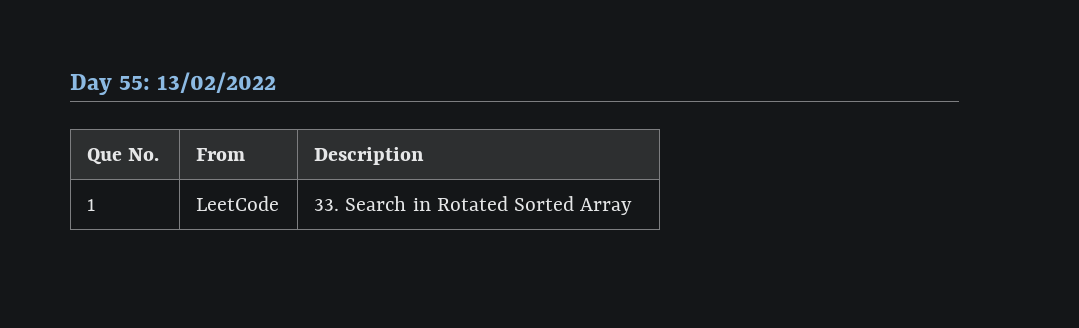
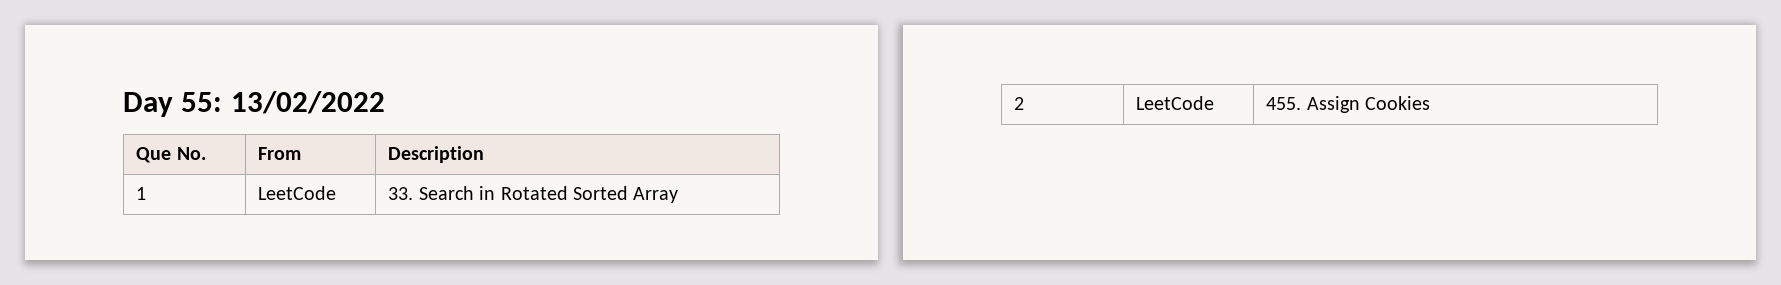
(633, 206) none -> [1014,97,1025,110] [1136,96,1215,110] [1266,96,1431,113] // 2 | LeetCode | 455. Assign Cookies

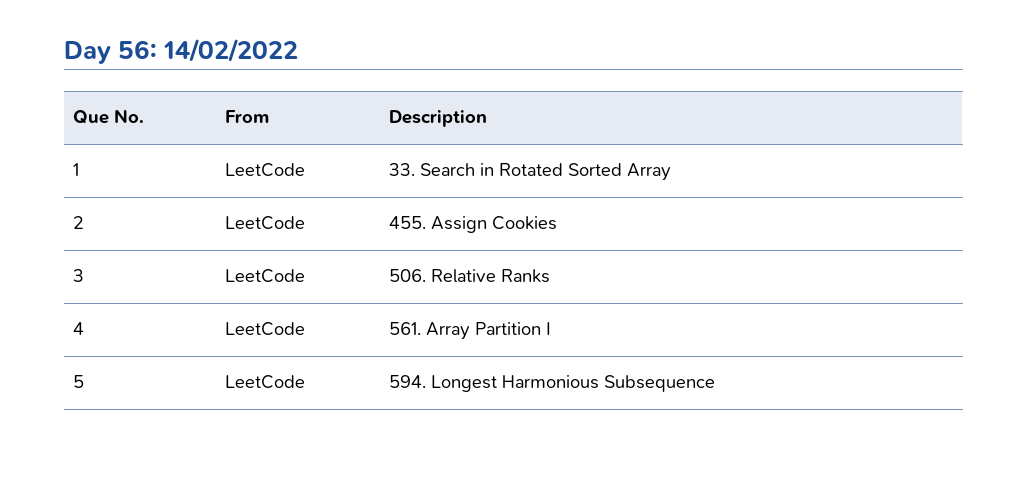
[181,91,385,114] 55: 13/02/2022 -> [118,38,299,62] 56: 14/02/2022
(1431, 103) none -> [72,269,84,282] [224,269,305,283] [388,269,550,283] [72,322,84,335] [224,322,305,336] [388,322,551,340] [72,375,84,388] [224,375,305,389] [388,375,715,392] // 3 | LeetCode | 506. Relative Ranks // 4 | LeetCode | 561. Array Partition I // 5 | LeetCode | 594. Longest Harmonious Subsequence

